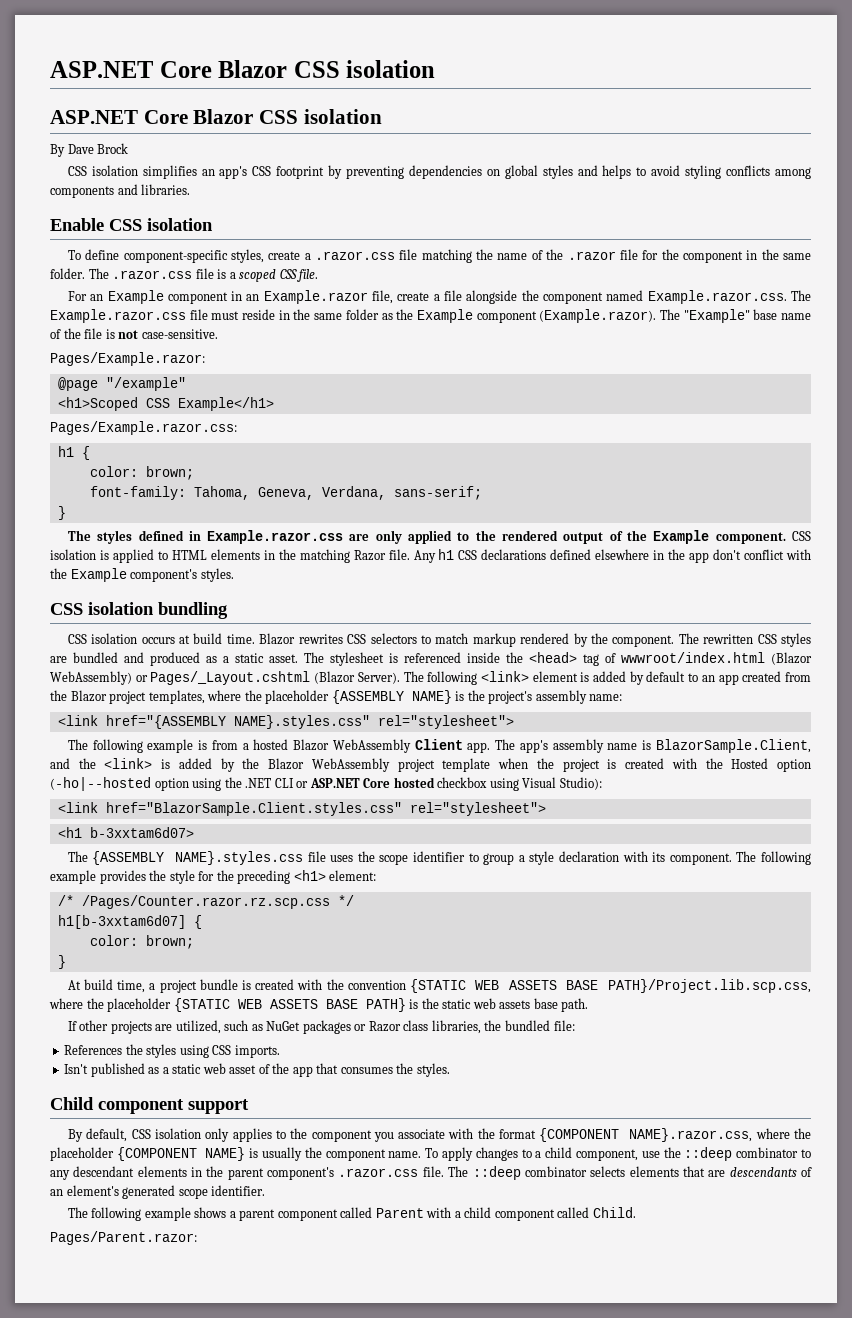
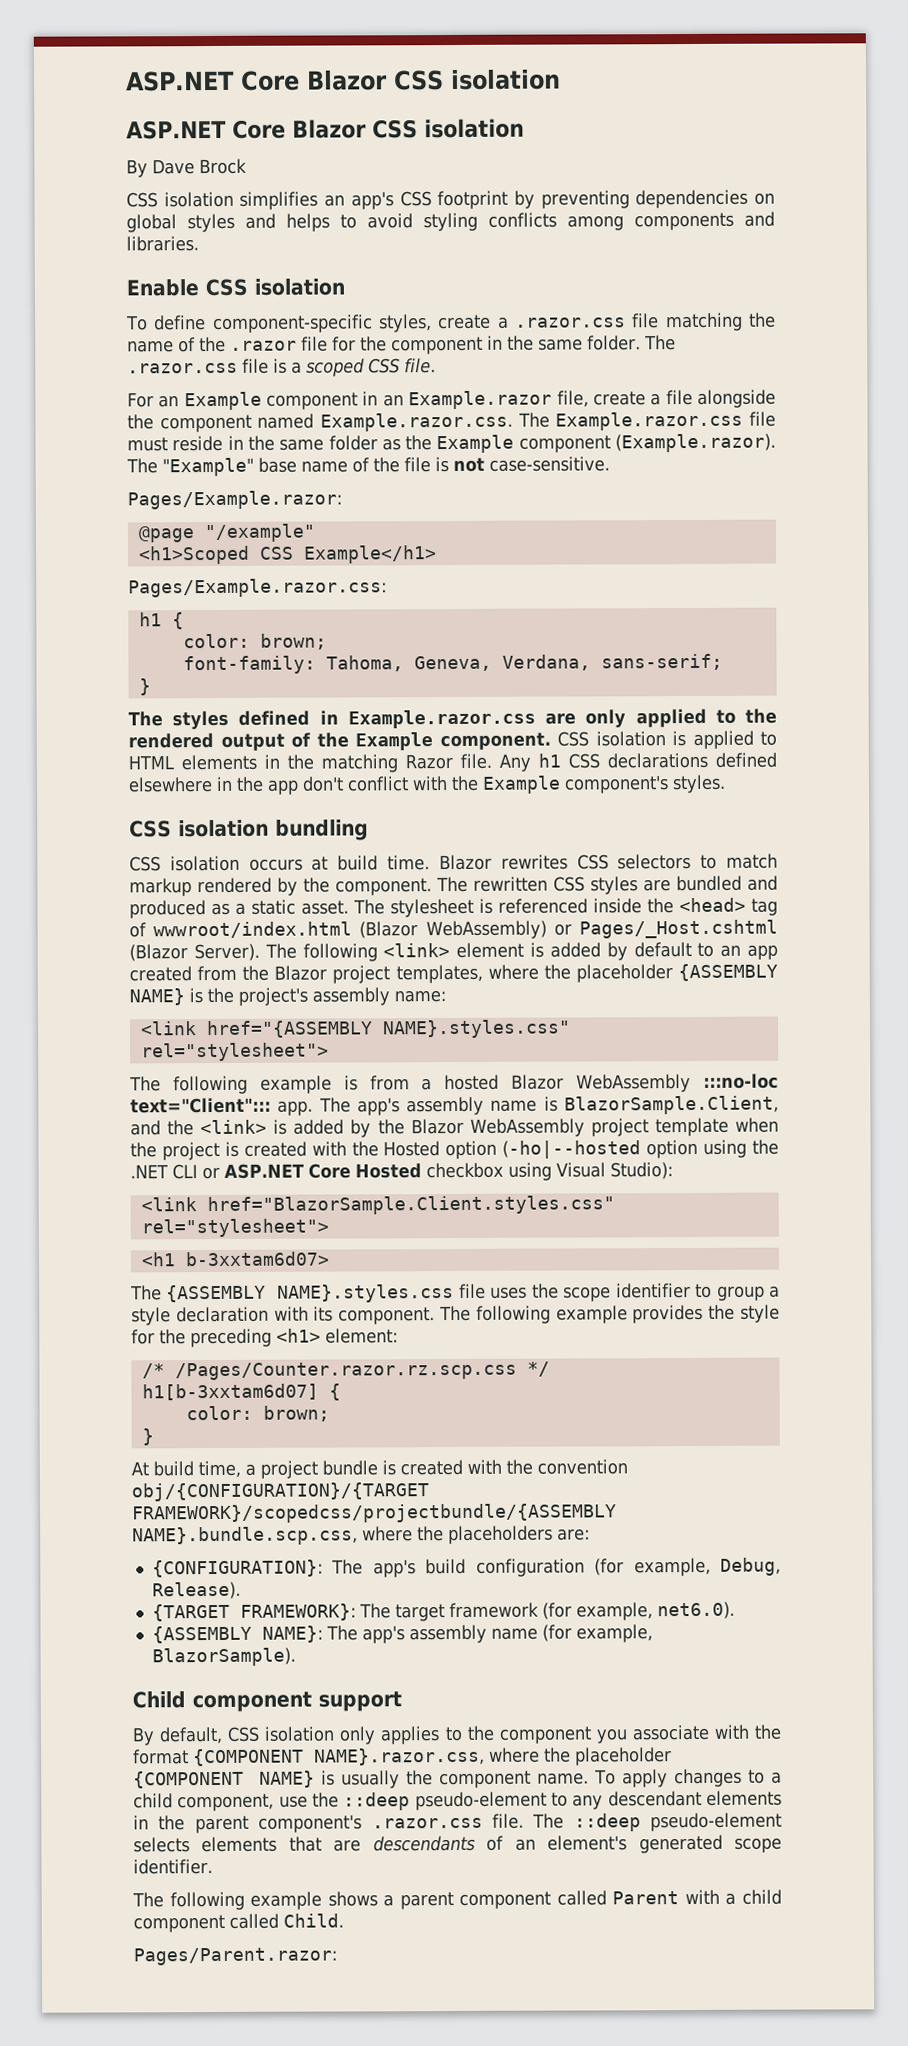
[150,671,311,685] Pages/_Layout.cshtml -> [579,919,778,939] Pages/_Host.cshtml
[414,739,463,750] Client -> [703,1073,779,1089] [130,1097,271,1114] :::no-loc text="Client":::
[393,777,435,788] hosted -> [354,1163,422,1179] Hosted
[409,979,811,993] [49,998,589,1012] [67,1020,575,1034] [64,1044,280,1058] [64,1063,450,1077] {STATIC WEB ASSETS BASE PATH}/Project.lib.scp.css, where the placeholder {STATIC WEB ASSETS BASE PATH} is the static web assets base path. // If other projects are utilized, such as NuGet packages or Razor class libraries, the bundled file: // References the styles using CSS imports. // Isn't published as a static web asset of the app that consumes the styles. -> [131,1482,429,1502] [132,1503,617,1524] [132,1525,590,1546] [151,1557,782,1578] [151,1581,241,1600] [151,1601,735,1622] [151,1624,653,1644] [151,1647,296,1667] obj/{CONFIGURATION}/{TARGET FRAMEWORK}/scopedcss/projectbundle/{ASSEMBLY NAME}.bundle.scp.css, where the placeholders are: // {CONFIGURATION}: The app's build configuration (for example, Debug, Release). // {TARGET FRAMEWORK}: The target framework (for example, net6.0). // {ASSEMBLY NAME}: The app's assembly name (for example, BlazorSample).
[736,1147,799,1158] combinator -> [414,1791,547,1811] pseudo-element
[524,1166,587,1177] combinator -> [650,1812,782,1832] pseudo-element

